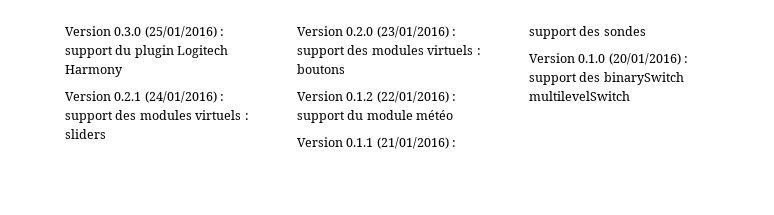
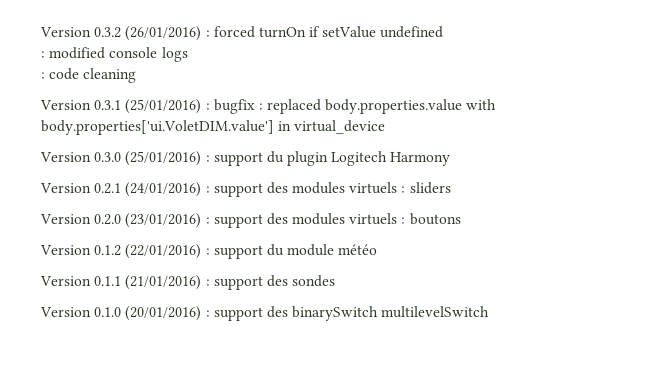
[65,26,111,36] Version -> [40,26,444,41] [41,47,188,62] [41,68,137,83] [40,99,497,114] [41,120,386,135] [40,152,91,162] Version 0.3.2 (26/01/2016) : forced turnOn if setValue undefined // : modified console logs // : code cleaning // Version 0.3.1 (25/01/2016) : bugfix : replaced body.properties.value with body.properties['ui.VoletDIM.value'] in virtual_device // Version

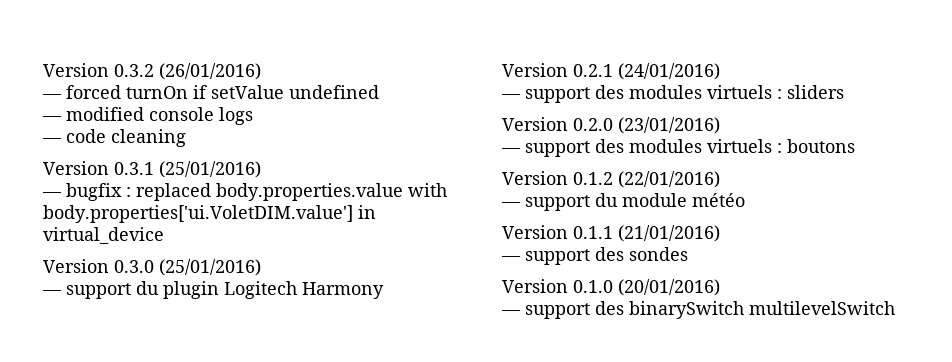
[205,30,210,37] : -> [42,94,62,99] // —
[41,51,45,58] : -> [42,116,62,121] —
[41,72,45,79] : -> [42,138,62,143] —
[205,103,210,110] : -> [42,192,62,197] // —
[205,155,210,162] : -> [42,290,62,295] // —
[205,186,210,193] : -> [501,94,521,99] // —
[205,217,210,224] : -> [501,148,521,153] // —
[205,248,210,255] : -> [501,202,521,207] // —
[205,279,210,286] : -> [501,256,521,261] // —
[205,310,210,317] : -> [501,310,521,315] // —

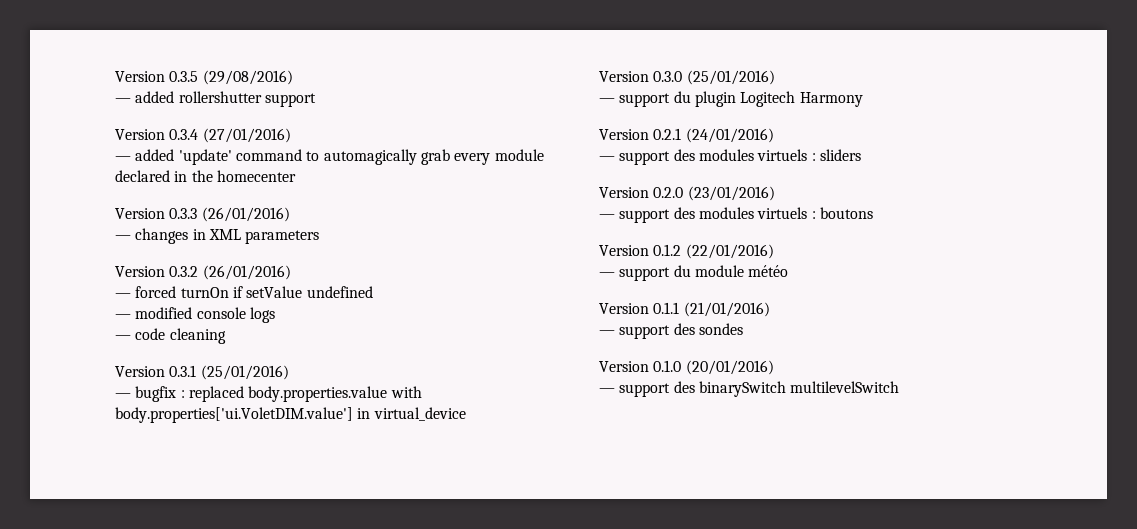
[43,63,109,77] Version -> [115,70,293,85] [115,91,316,107] [115,128,291,143] [115,149,544,165] [115,170,296,182] [115,207,290,222] [115,228,320,244] [115,266,165,277] Version 0.3.5 (29/08/2016) // — added rollershutter support // Version 0.3.4 (27/01/2016) // — added 'update' command to automagically grab every module declared in the homecenter // Version 0.3.3 (26/01/2016) // — changes in XML parameters // Version

